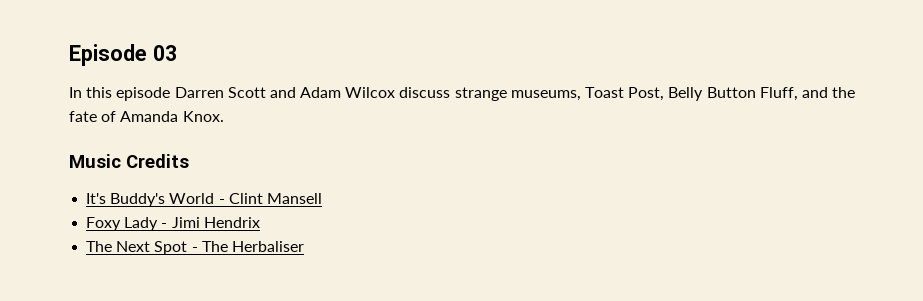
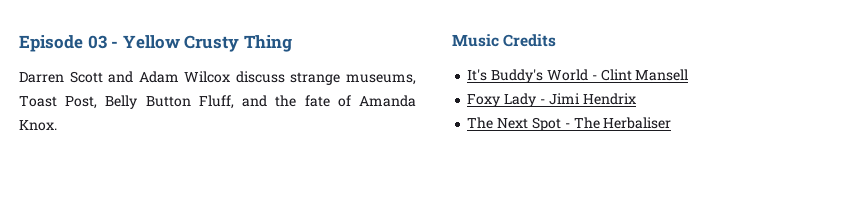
[69,87,171,101] // In this episode -> [111,35,292,52] - Yellow Crusty Thing //

